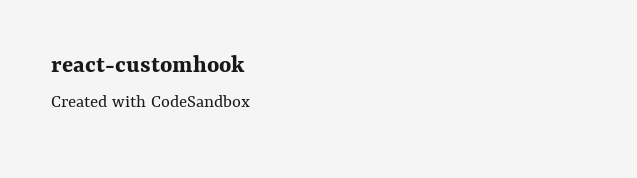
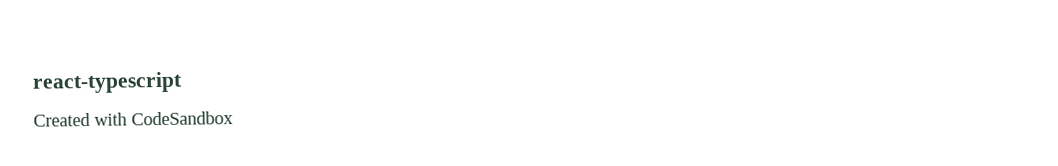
[51,55,245,72] react-customhook -> [32,71,183,94] react-typescript

